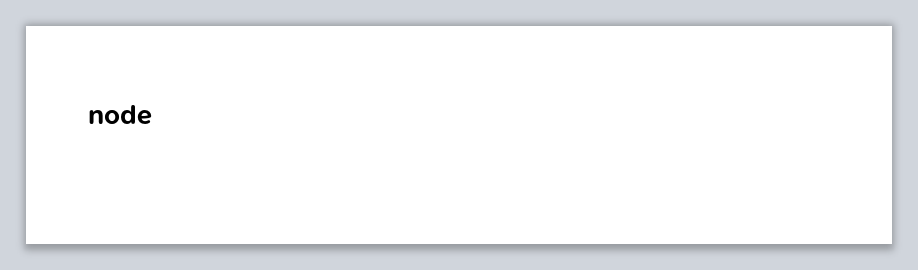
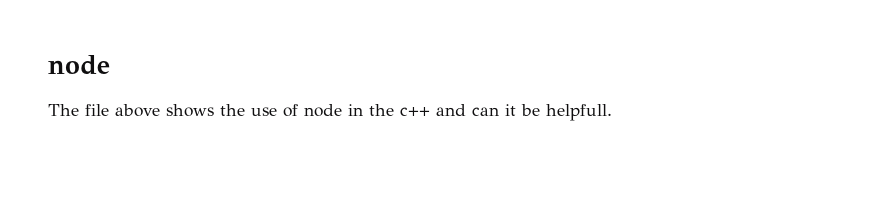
[88,105,152,125] node -> [48,55,110,75] [48,104,612,121] node // The file above shows the use of node in the c++ and can it be helpfull.

